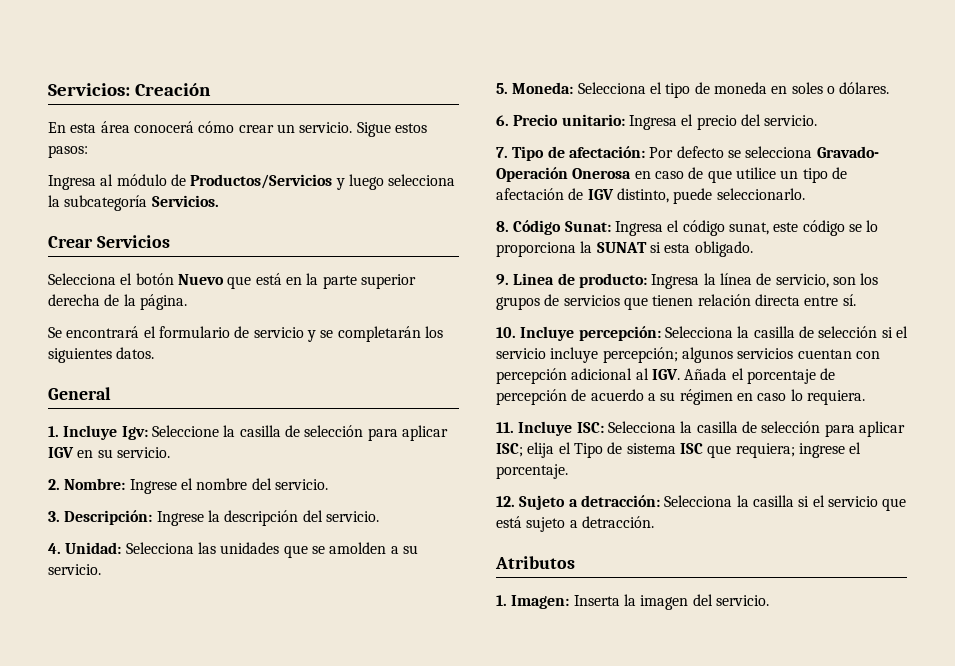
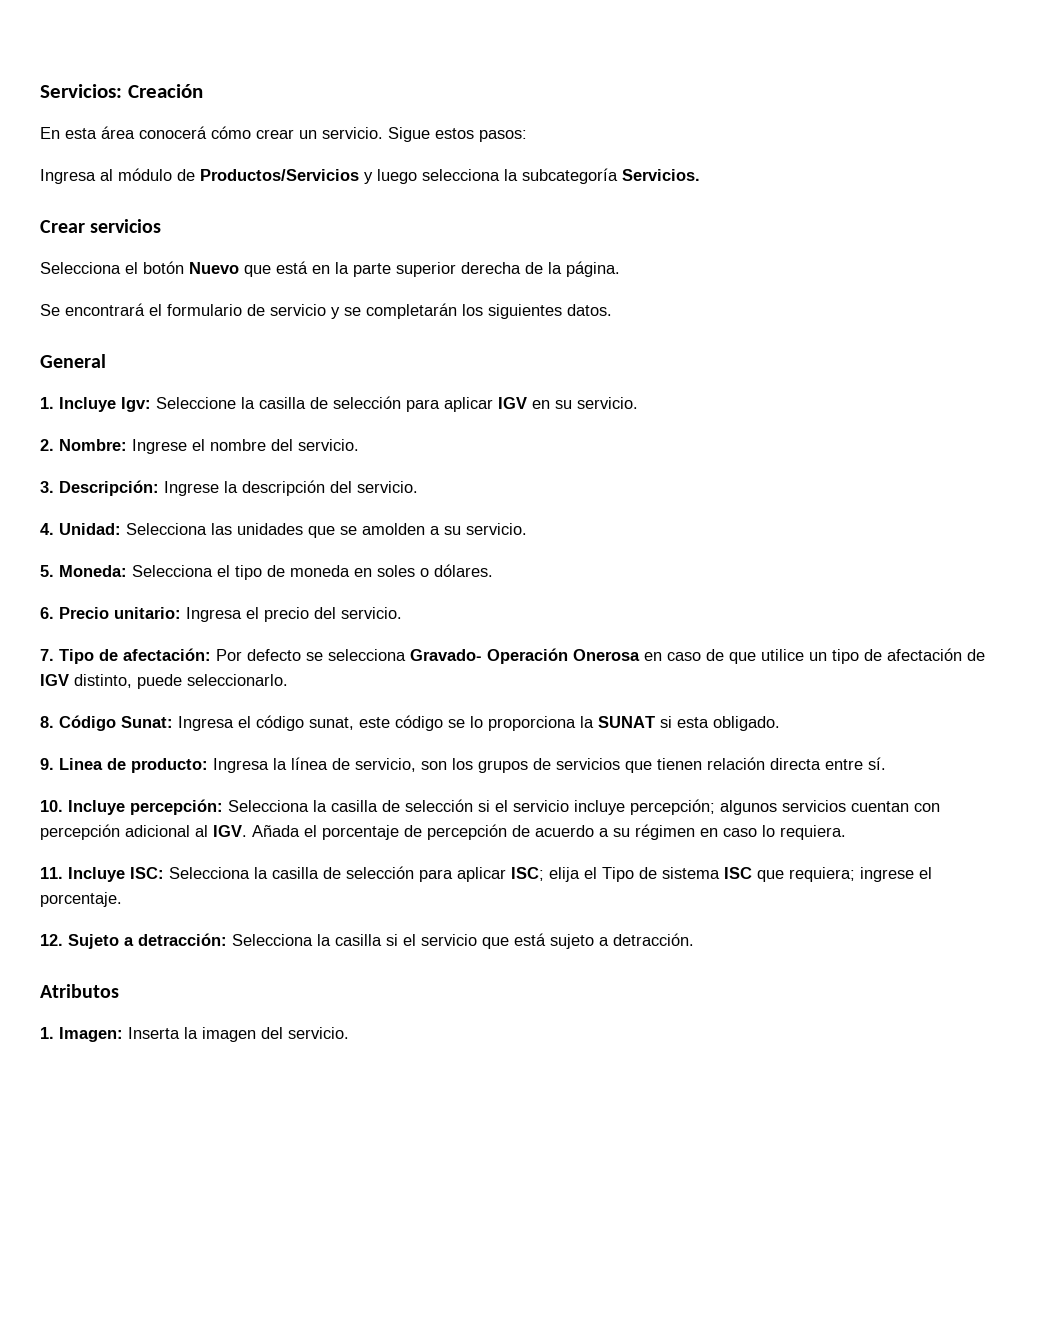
[96,235,170,248] Servicios -> [90,219,162,233] servicios

